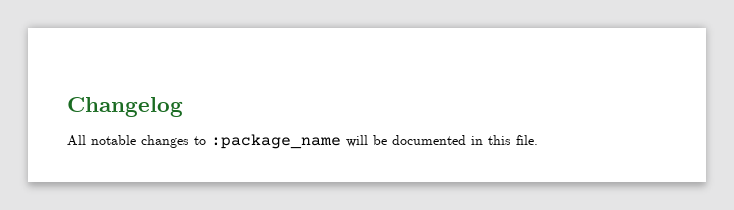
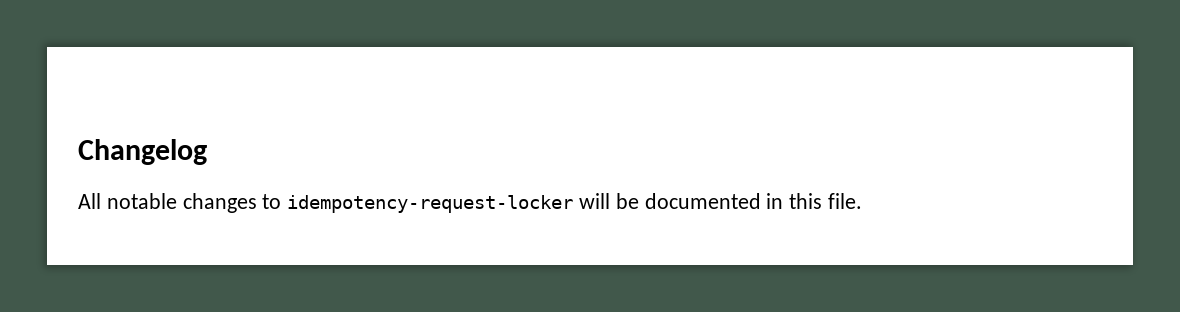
[211,134,341,149] :package_name -> [287,195,574,213] idempotency-request-locker

